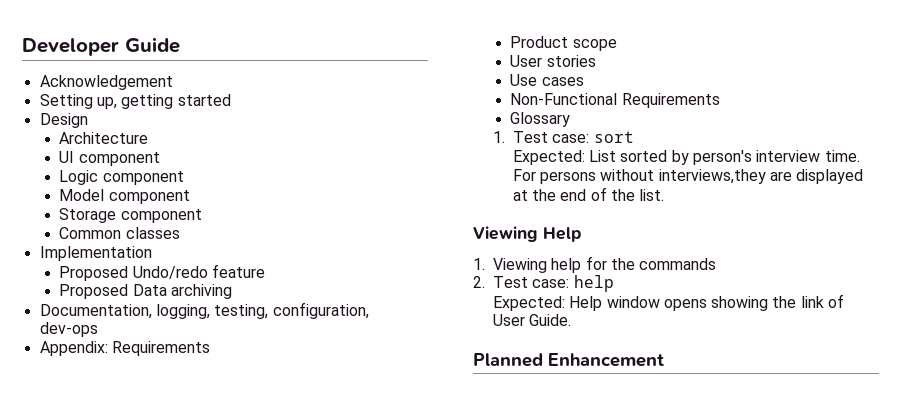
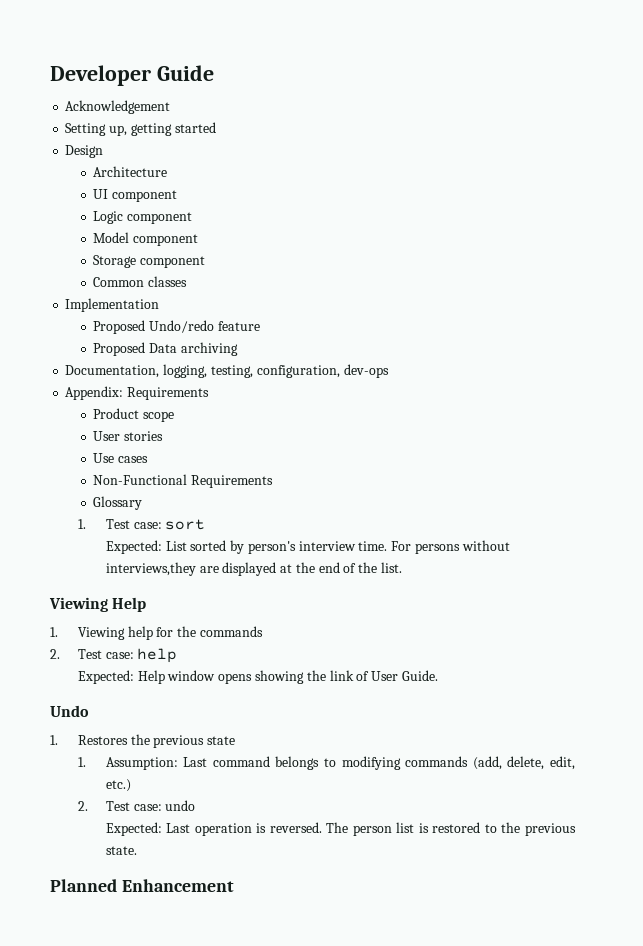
(572, 320) none -> [50,705,89,717] [50,734,236,748] [77,756,575,770] [105,779,131,792] [77,800,196,811] [105,822,577,836] [105,846,137,855] // Undo // 1. Restores the previous state // 1. Assumption: Last command belongs to modifying commands (add, delete, edit, etc.) // 2. Test case: undo // Expected: Last operation is reversed. The person list is restored to the previous state.

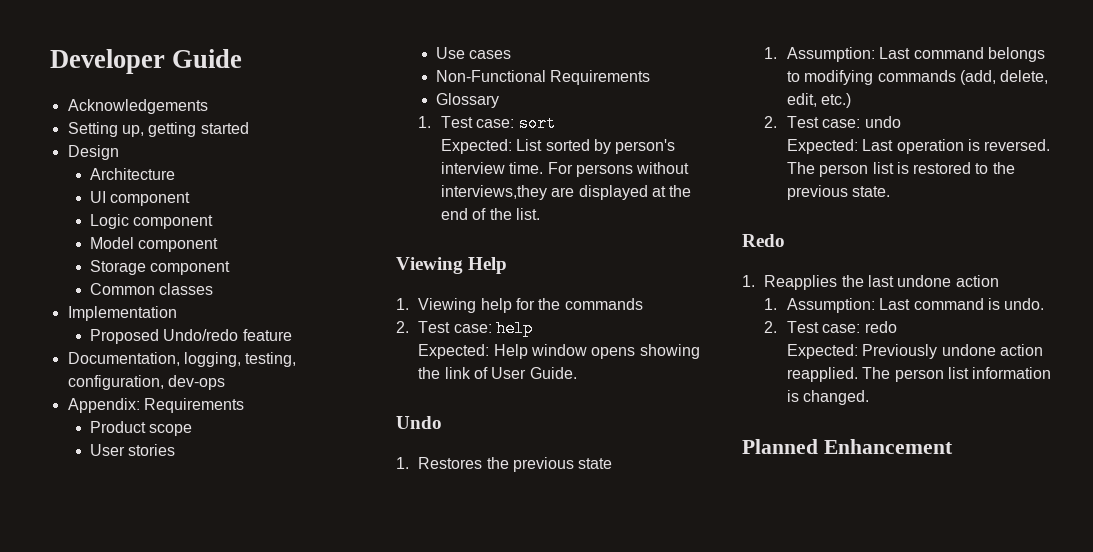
[65,100,171,114] Acknowledgement -> [67,99,208,114] Acknowledgements
[93,342,238,356] // Proposed Data archiving -> (292, 335) none
(137, 850) none -> [742,234,785,247] [742,275,999,290] [764,298,1045,313] [764,321,897,333] [786,344,1043,359] [786,367,1052,382] [786,390,870,405] // Redo // 1. Reapplies the last undone action // 1. Assumption: Last command is undo. // 2. Test case: redo // Expected: Previously undone action reapplied. The person list information is changed.

